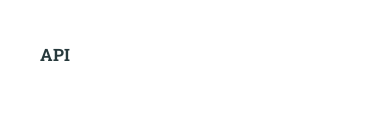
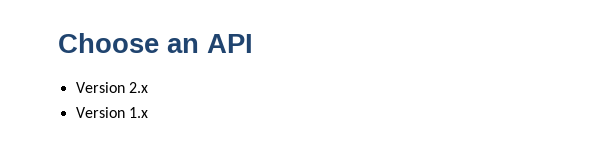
(40, 54) none -> [58,33,199,53] Choose an
(70, 54) none -> [75,82,148,93] [75,107,148,118] // Version 2.x // Version 1.x

